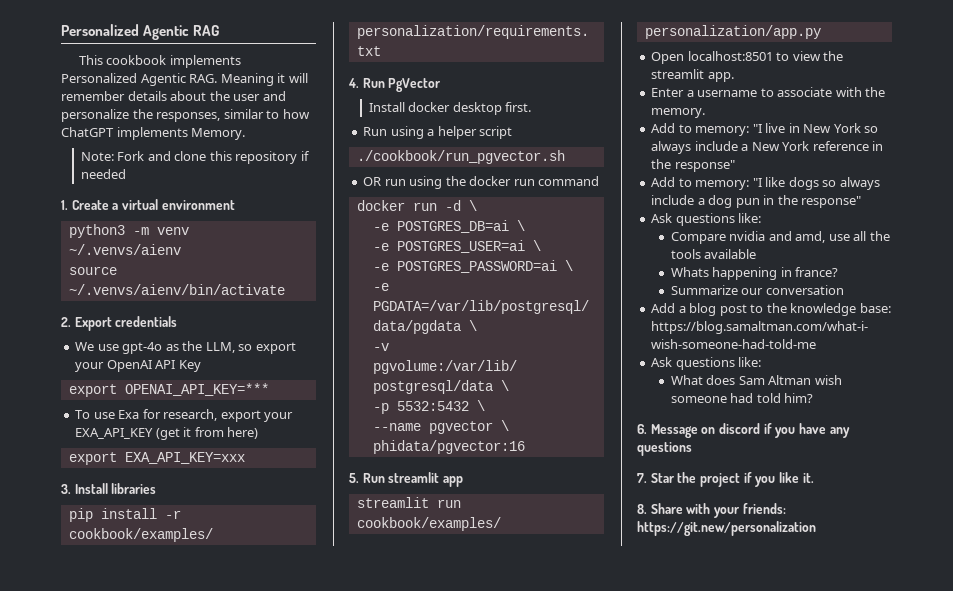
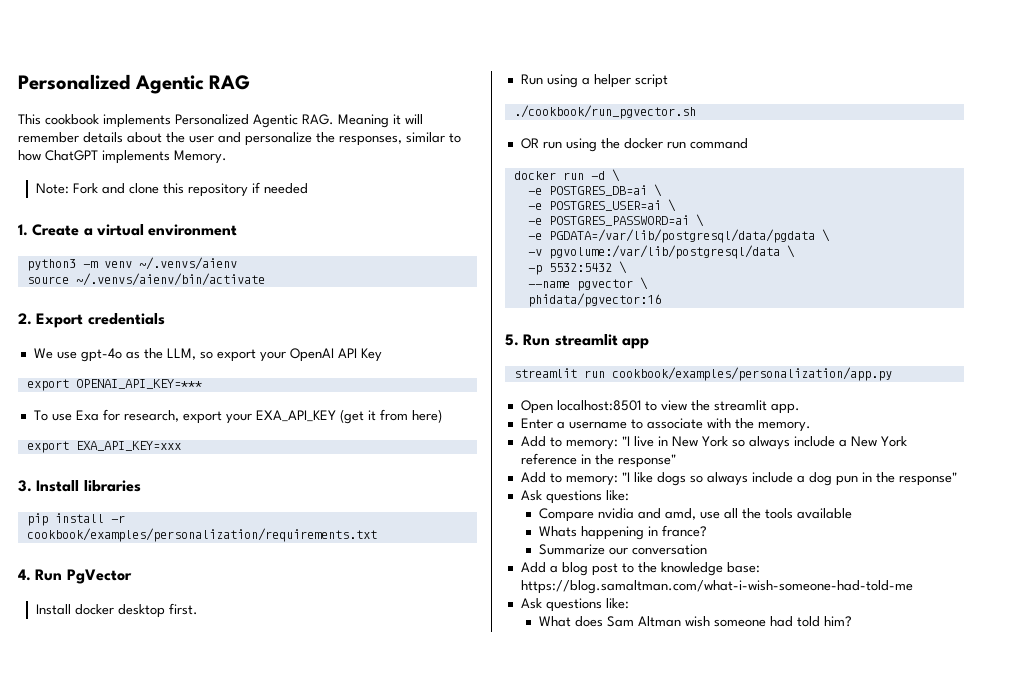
[637,423,850,438] [637,442,692,456] [637,472,814,487] [637,503,786,518] [637,521,816,536] // 6. Message on discord if you have any questions // 7. Star the project if you like it. // 8. Share with your friends: https://git.new/personalization -> (852, 621) none

